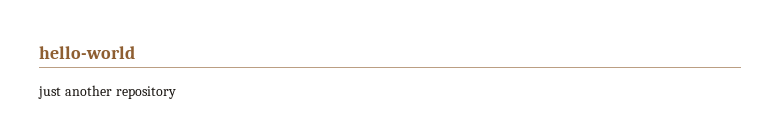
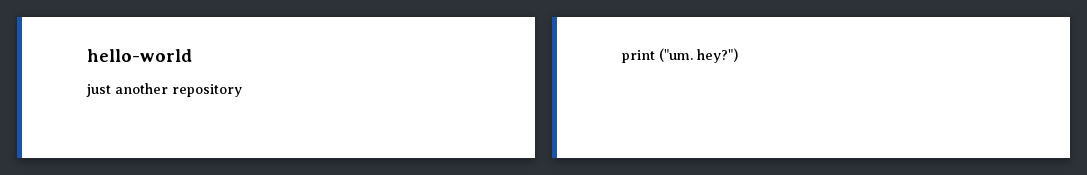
(176, 92) none -> [622,48,738,63] // print ("um. hey?")

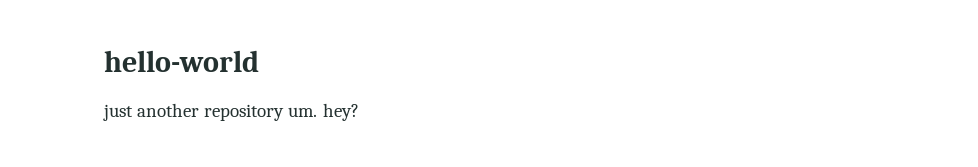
[622,48,738,63] // print ("um. hey?") -> [288,103,359,121] um. hey?

